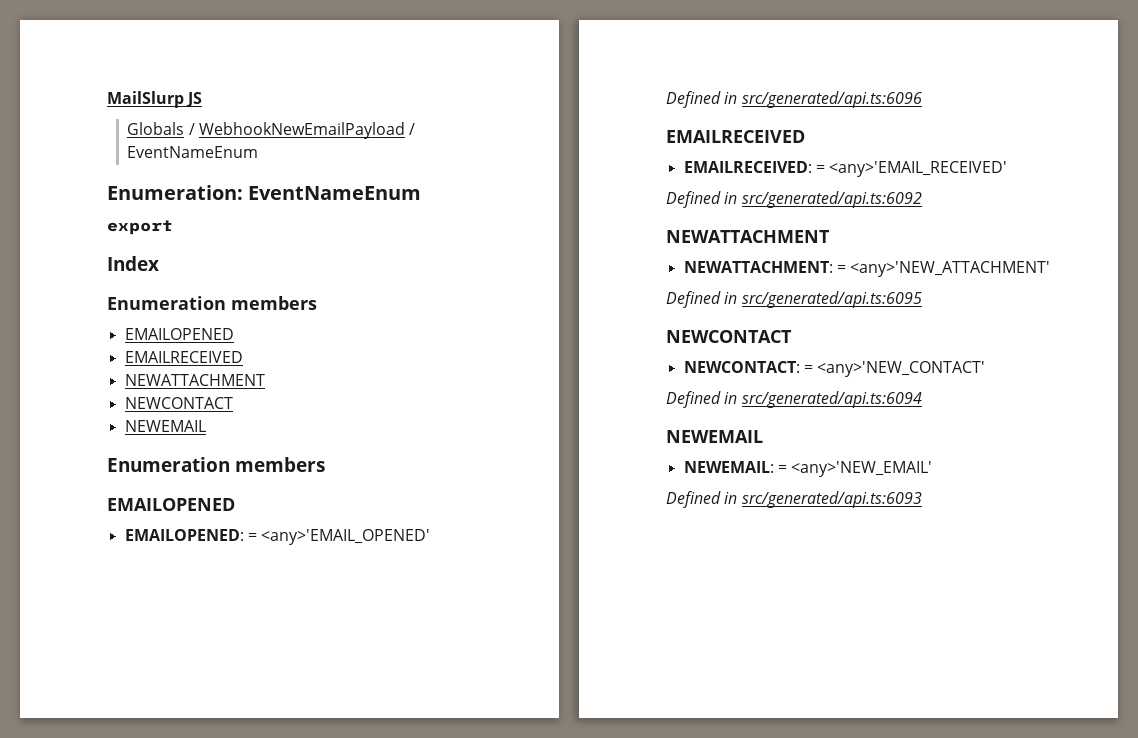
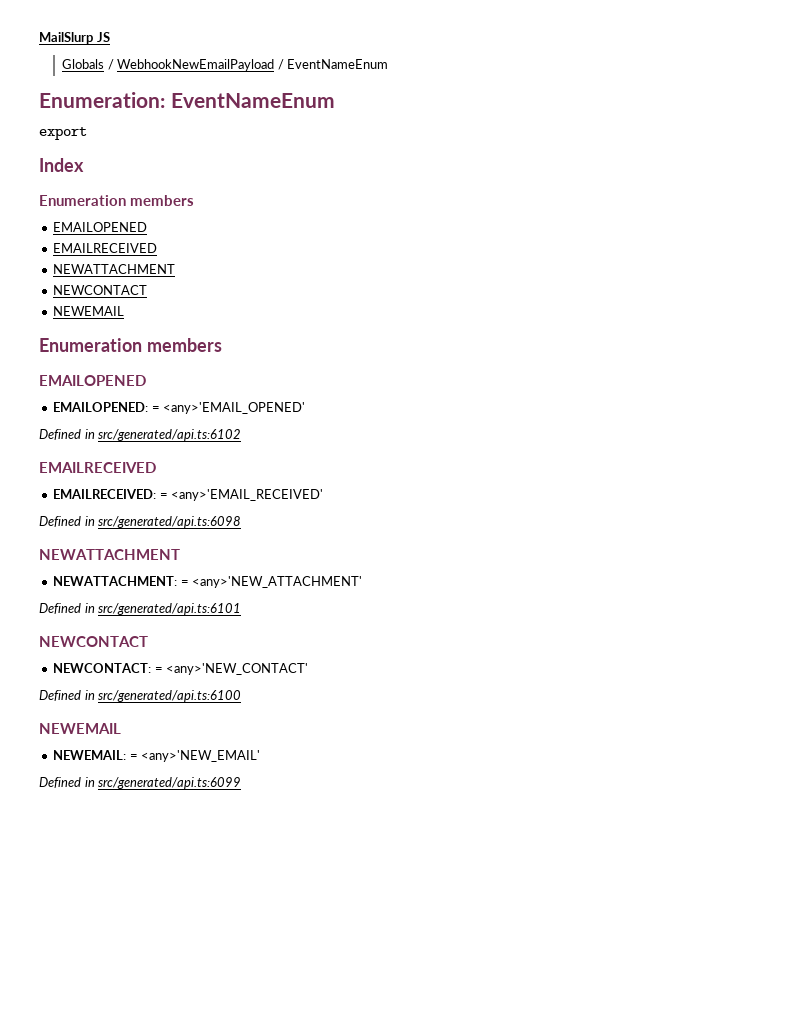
[741,91,922,108] src/generated/api.ts:6096 -> [98,429,242,441] src/generated/api.ts:6102
[741,191,922,208] src/generated/api.ts:6092 -> [98,516,242,528] src/generated/api.ts:6098
[741,291,922,308] src/generated/api.ts:6095 -> [98,603,242,615] src/generated/api.ts:6101
[741,391,922,408] src/generated/api.ts:6094 -> [98,690,242,702] src/generated/api.ts:6100
[741,491,922,508] src/generated/api.ts:6093 -> [98,777,242,789] src/generated/api.ts:6099

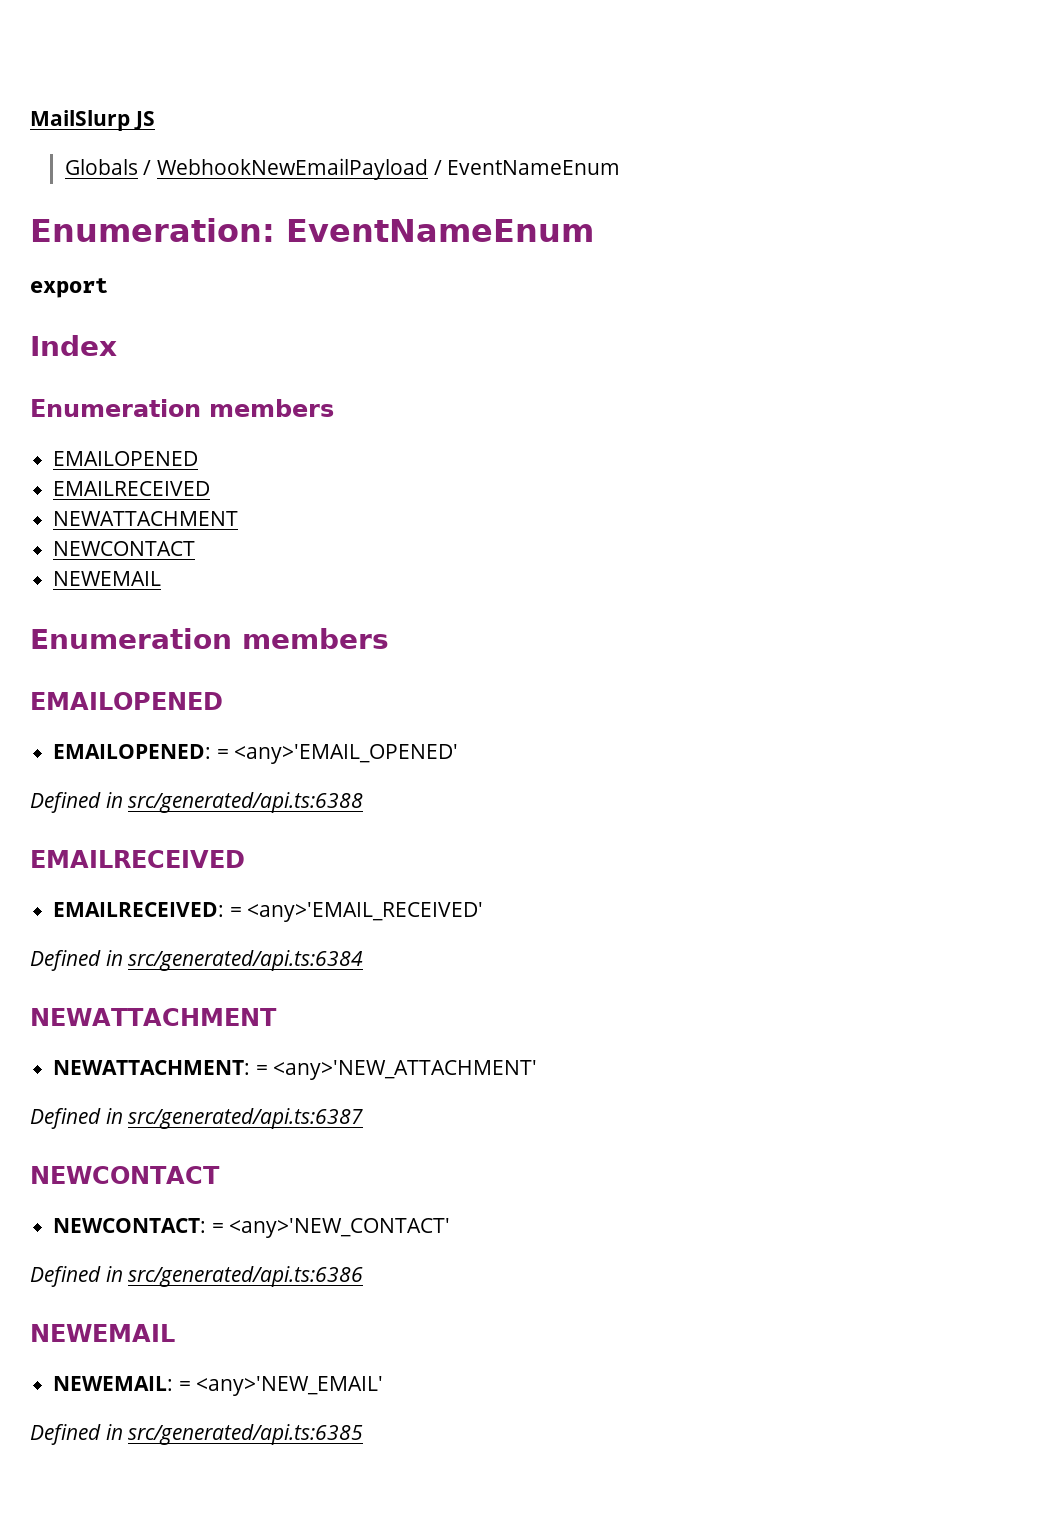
[98,429,242,441] src/generated/api.ts:6102 -> [128,792,364,813] src/generated/api.ts:6388
[98,516,242,528] src/generated/api.ts:6098 -> [128,950,364,971] src/generated/api.ts:6384
[98,603,242,615] src/generated/api.ts:6101 -> [128,1108,364,1129] src/generated/api.ts:6387
[98,690,242,702] src/generated/api.ts:6100 -> [128,1266,364,1287] src/generated/api.ts:6386
[98,777,242,789] src/generated/api.ts:6099 -> [128,1424,364,1445] src/generated/api.ts:6385

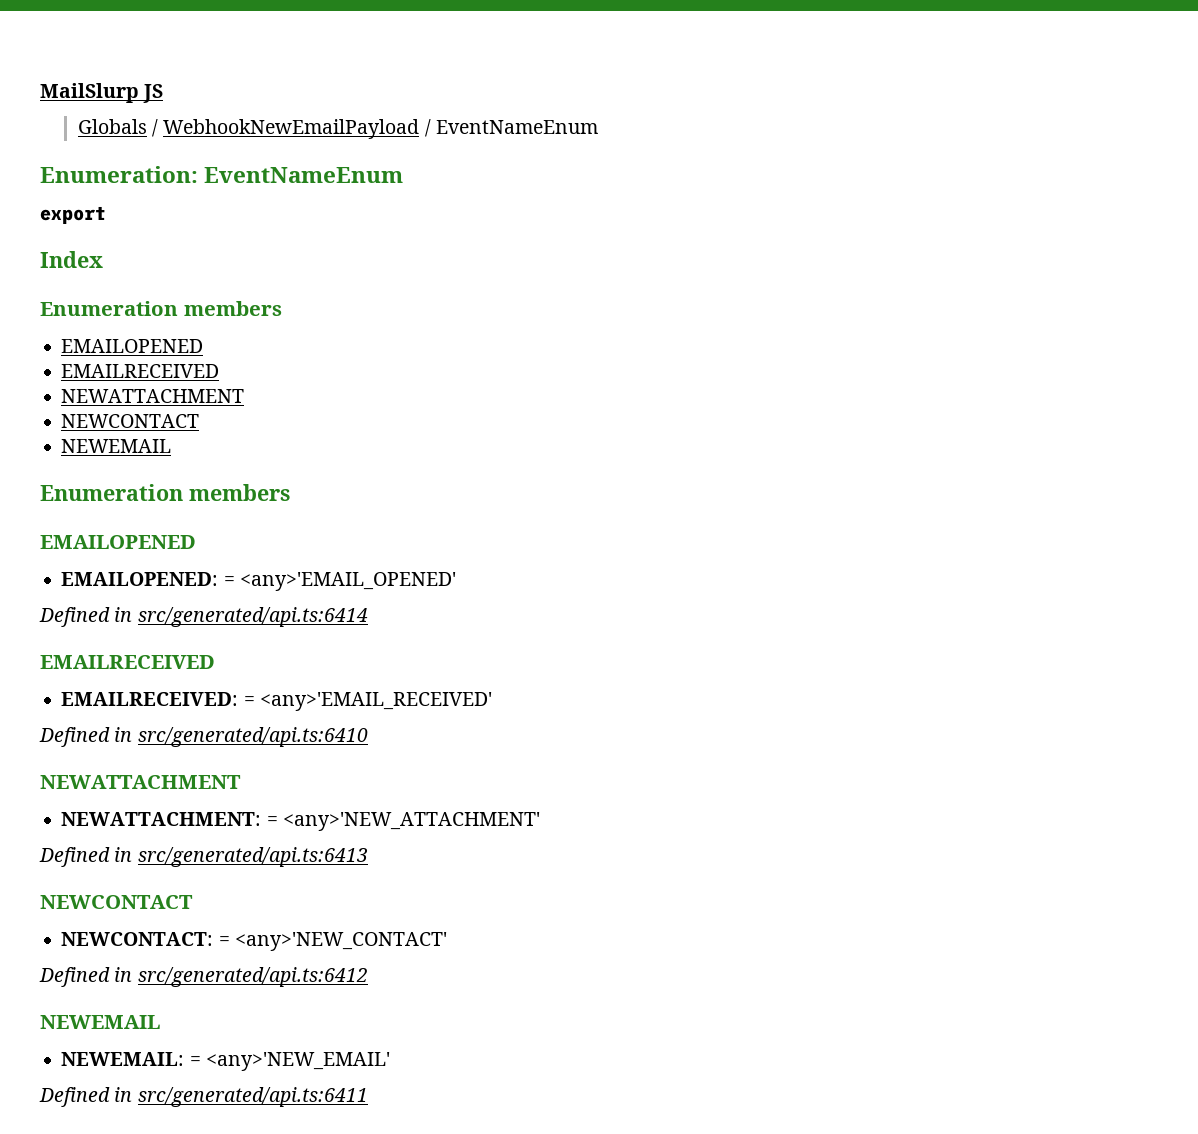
[128,792,364,813] src/generated/api.ts:6388 -> [137,607,368,627] src/generated/api.ts:6414
[128,950,364,971] src/generated/api.ts:6384 -> [137,727,368,747] src/generated/api.ts:6410
[128,1108,364,1129] src/generated/api.ts:6387 -> [137,847,368,867] src/generated/api.ts:6413
[128,1266,364,1287] src/generated/api.ts:6386 -> [137,967,368,987] src/generated/api.ts:6412
[128,1424,364,1445] src/generated/api.ts:6385 -> [137,1087,368,1107] src/generated/api.ts:6411

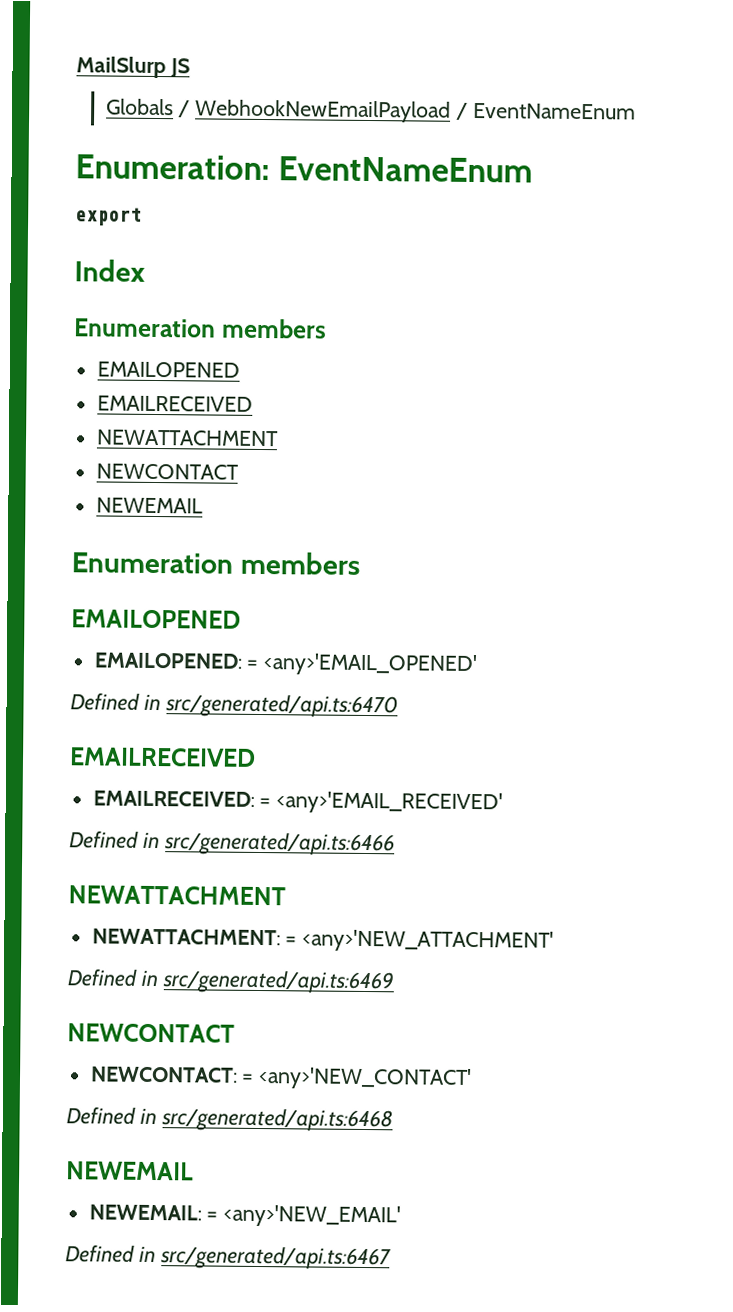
[137,607,368,627] src/generated/api.ts:6414 -> [164,693,398,719] src/generated/api.ts:6470
[137,727,368,747] src/generated/api.ts:6410 -> [163,831,395,857] src/generated/api.ts:6466
[137,847,368,867] src/generated/api.ts:6413 -> [161,969,395,995] src/generated/api.ts:6469
[137,967,368,987] src/generated/api.ts:6412 -> [160,1107,393,1133] src/generated/api.ts:6468
[137,1087,368,1107] src/generated/api.ts:6411 -> [159,1245,392,1271] src/generated/api.ts:6467

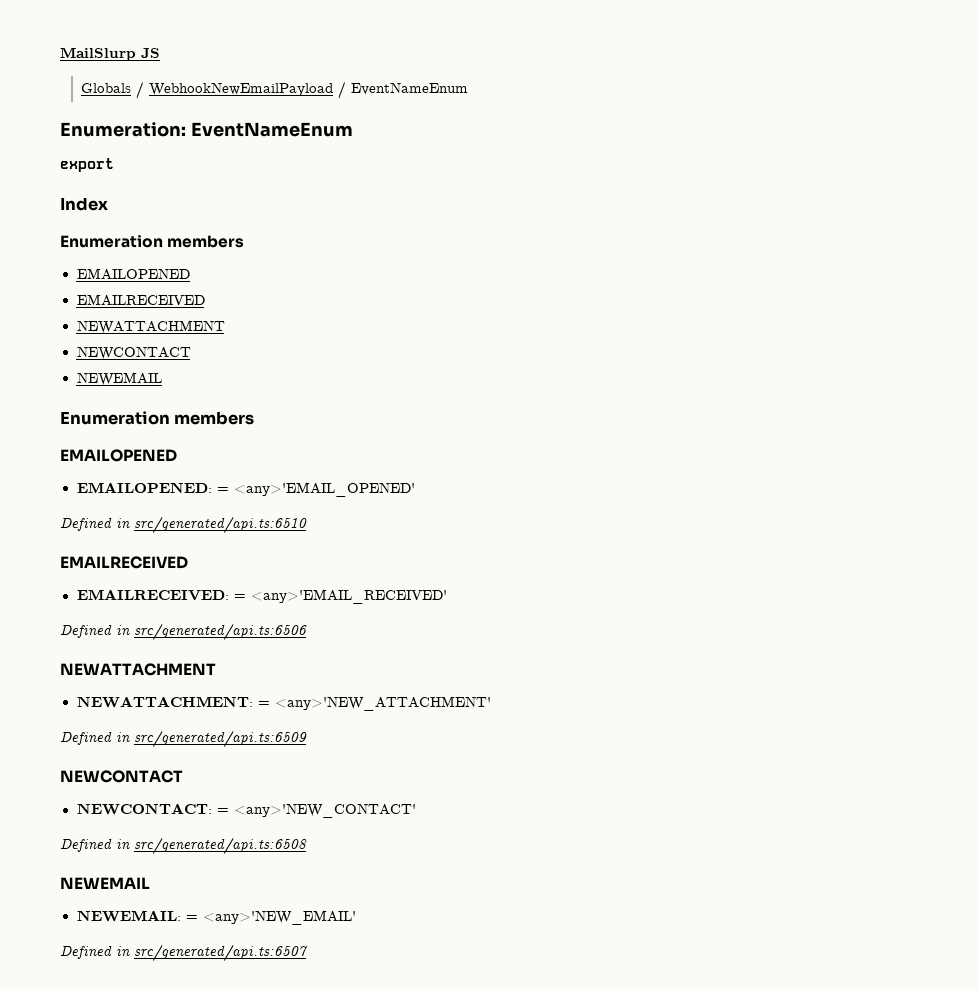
[164,693,398,719] src/generated/api.ts:6470 -> [134,516,307,534] src/generated/api.ts:6510
[163,831,395,857] src/generated/api.ts:6466 -> [134,623,307,641] src/generated/api.ts:6506
[161,969,395,995] src/generated/api.ts:6469 -> [134,730,307,748] src/generated/api.ts:6509
[160,1107,393,1133] src/generated/api.ts:6468 -> [134,837,307,855] src/generated/api.ts:6508
[159,1245,392,1271] src/generated/api.ts:6467 -> [134,944,308,962] src/generated/api.ts:6507

